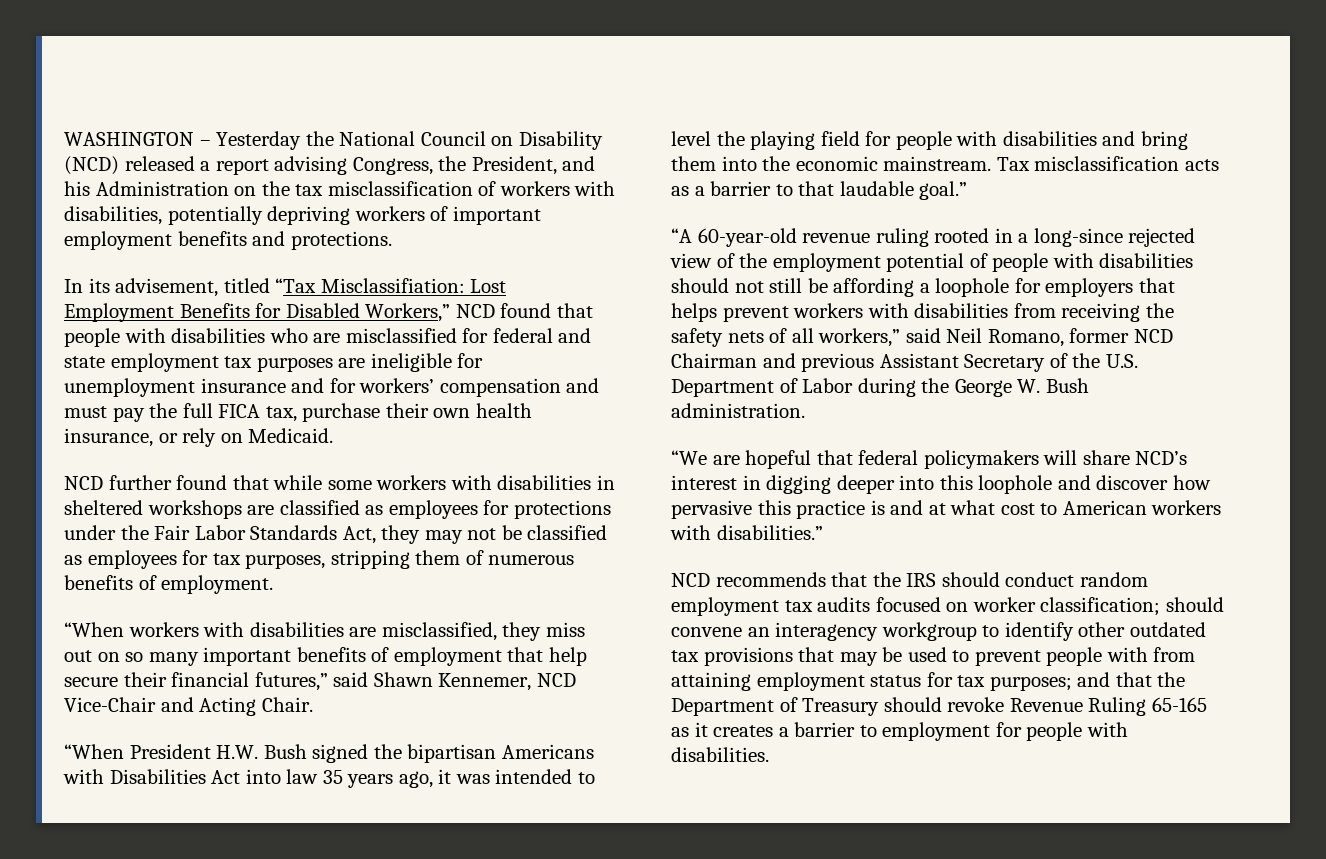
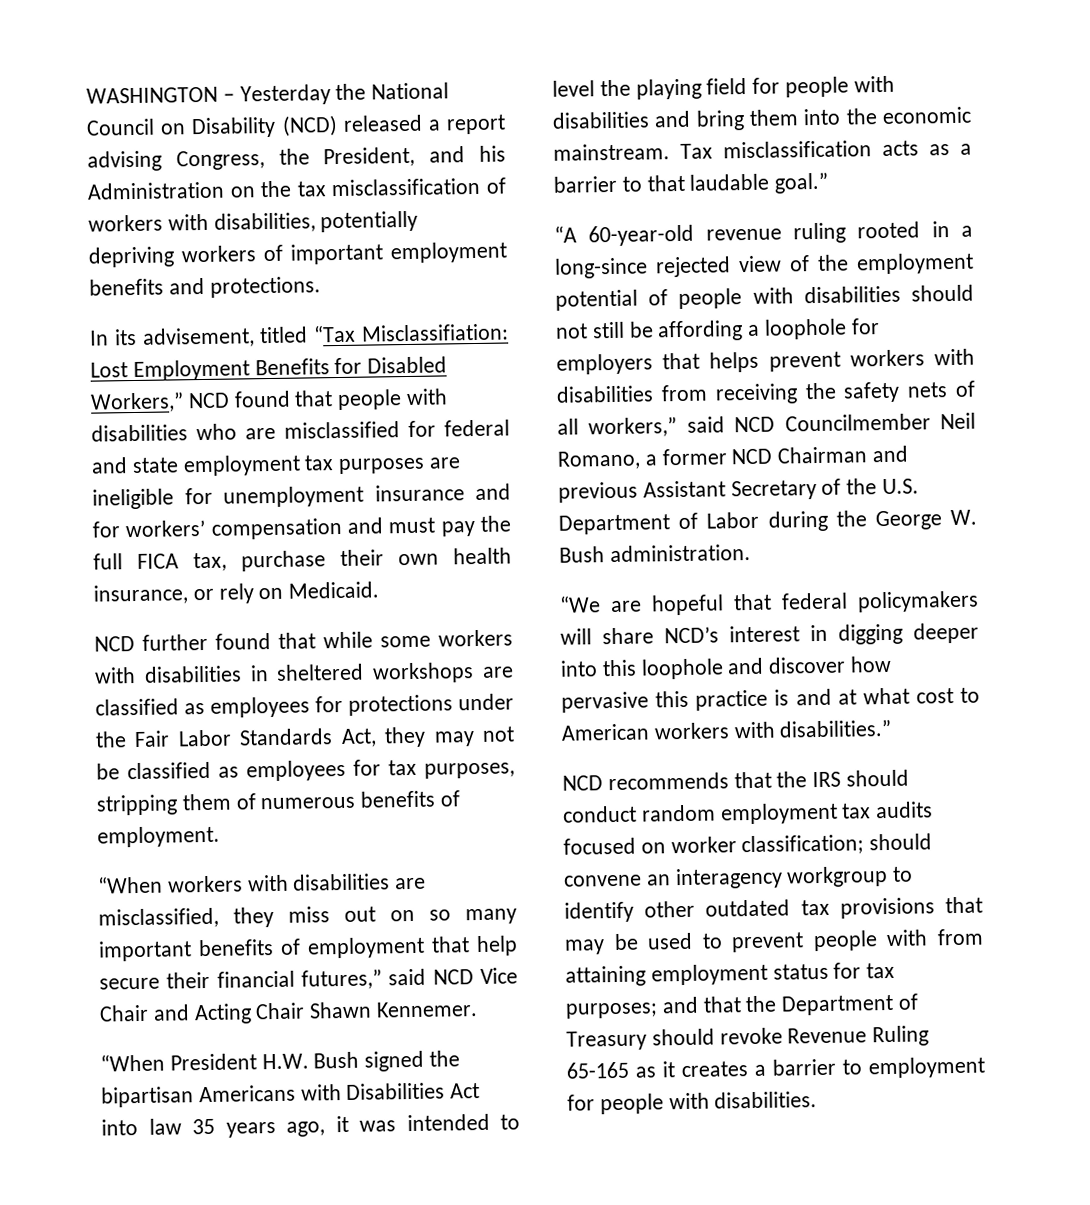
[373,672,576,691] [64,697,313,716] Shawn Kennemer, NCD Vice-Chair and Acting Chair. -> [432,967,518,985] [99,1001,479,1025] NCD Vice Chair and Acting Chair Shawn Kennemer.
(941, 335) none -> [734,413,931,433] NCD Councilmember
(1064, 338) none -> [644,454,658,466] a

